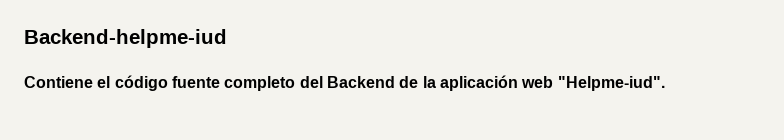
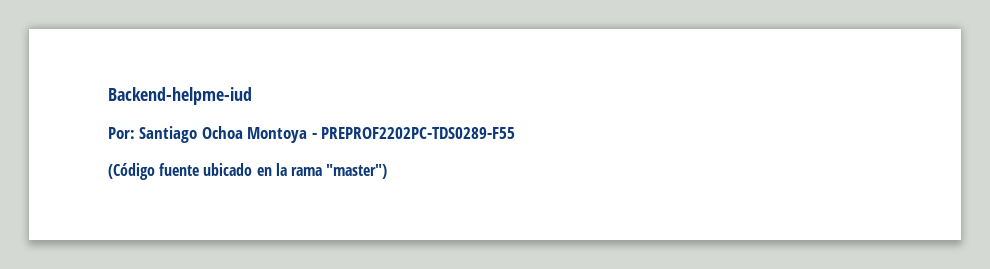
[24,75,665,91] Contiene el código fuente completo del Backend de la aplicación web "Helpme-iud". -> [108,126,516,143] [108,163,388,180] Por: Santiago Ochoa Montoya - PREPROF2202PC-TDS0289-F55 // (Código fuente ubicado en la rama "master")

